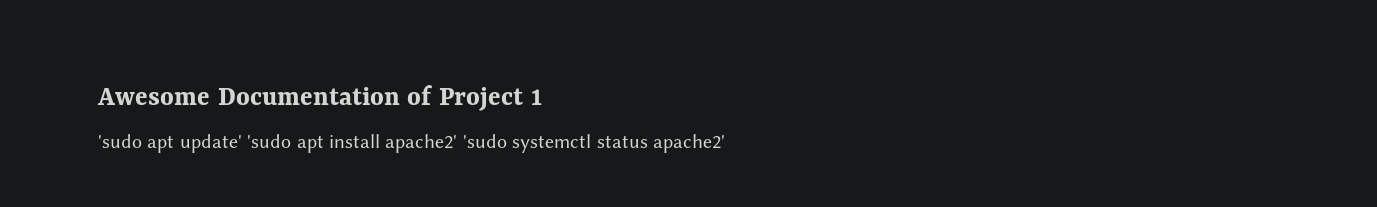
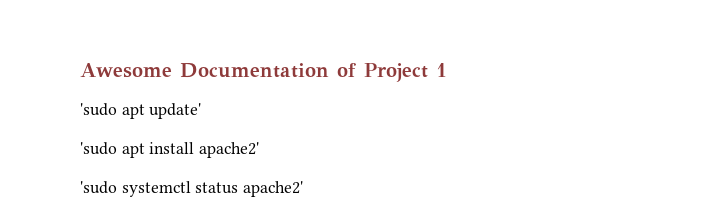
(242, 143) none -> (202, 111) //
(458, 143) none -> (260, 150) //

